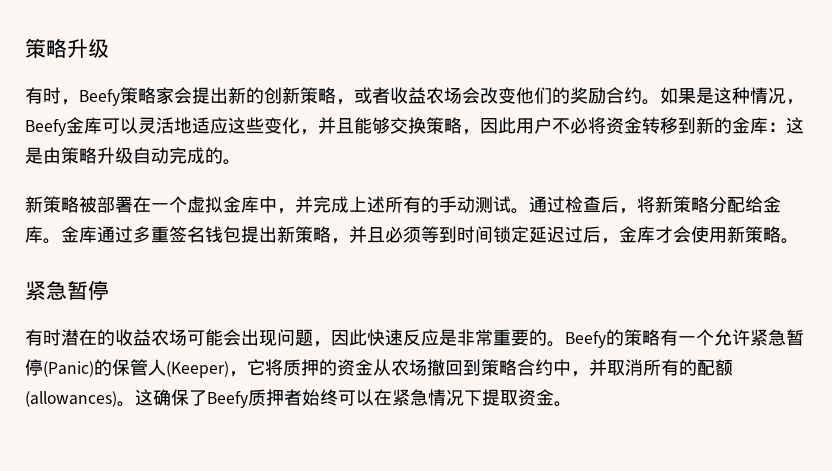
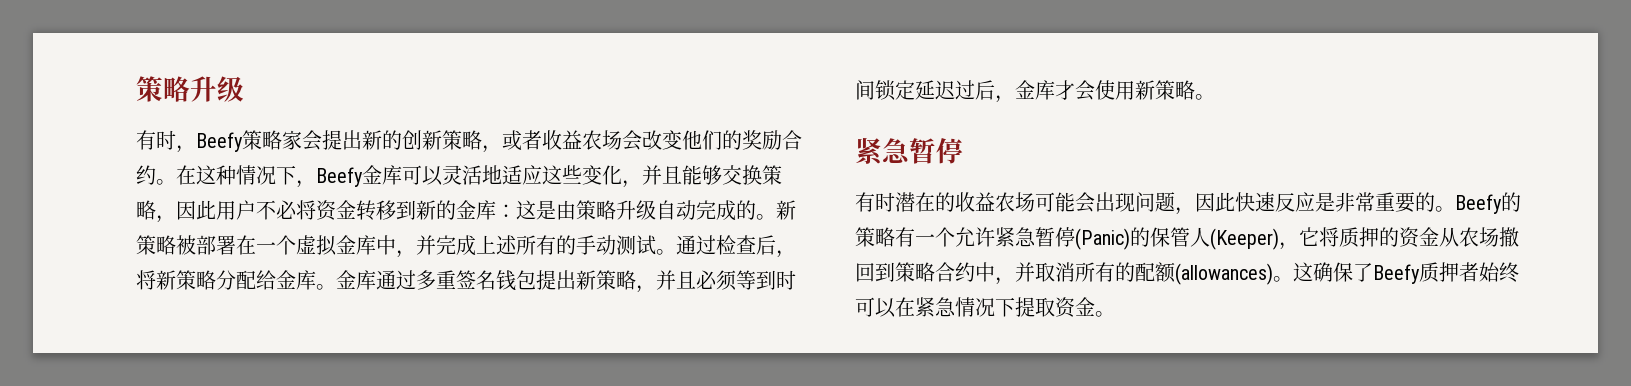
[660,87,714,104] 如果是 -> [176,165,196,185] 在
(786, 95) none -> [276,165,296,185] 下
(241, 162) // -> (776, 217) none

